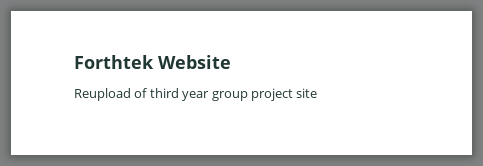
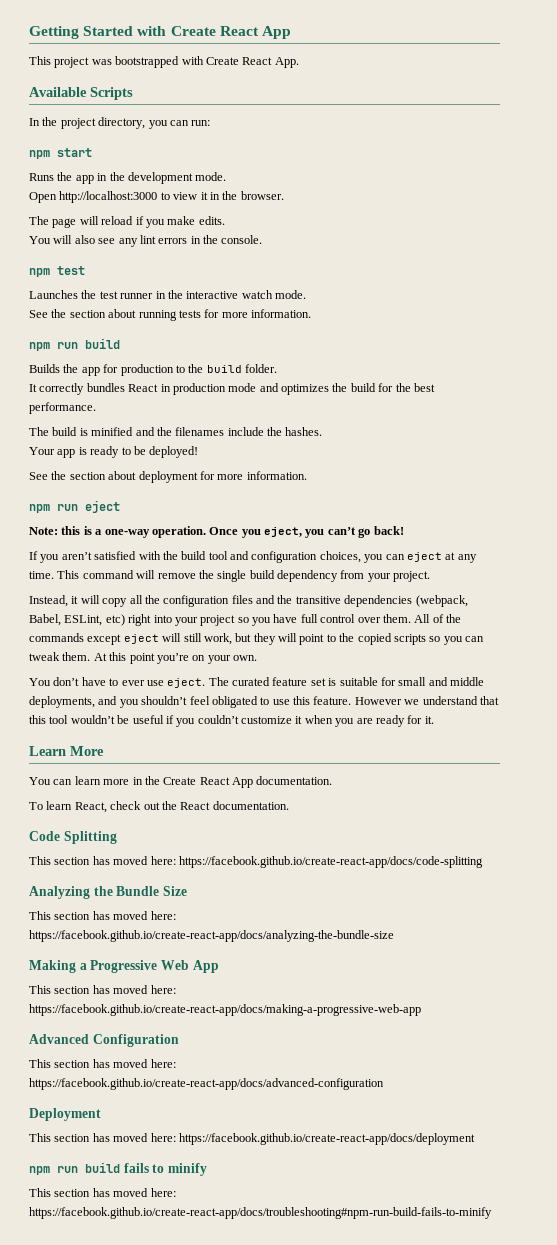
[74,55,231,69] [74,88,318,101] Forthtek Website // Reupload of third year group project site -> [29,26,291,39] [29,56,299,68] [29,87,133,100] [29,117,211,129] [29,148,92,159] [29,172,227,184] [29,191,284,203] [29,216,225,228] [29,235,263,247] [29,266,85,277] [29,290,306,299] [29,309,311,321] [29,338,120,351] [29,364,277,376] [29,383,435,395] [29,402,96,414] [29,427,323,436] [29,446,199,458] [29,471,307,483] [29,500,120,513] [29,526,404,538] [29,551,477,563] [29,570,431,582] [29,595,468,607] [29,614,461,626] [29,633,484,645] [29,652,257,664] [29,677,484,688] [29,696,499,708] [29,715,434,727] [29,746,104,756] [29,776,333,788] [29,801,289,813] [29,831,117,844] [29,856,483,868] [29,886,187,899] [29,911,176,920] [29,930,394,942] [29,960,219,973] [29,985,176,994] [29,1004,421,1016] [29,1034,179,1047] [29,1059,176,1068] [29,1078,384,1090] [29,1108,101,1121] [29,1133,475,1145] [29,1162,207,1176] [29,1188,176,1197] [29,1207,492,1219] Getting Started with Create React App // This project was bootstrapped with Create React App. // Available Scripts // In the project directory, you can run: // npm start // Runs the app in the development mode. // Open http://localhost:3000 to view it in the browser. // The page will reload if you make edits. // You will also see any lint errors in the console. // npm test // Launches the test runner in the interactive watch mode. // See the section about running tests for more information. // npm run build // Builds the app for production to the build folder. // It correctly bundles React in production mode and optimizes the build for the best performance. // The build is minified and the filenames include the hashes. // Your app is ready to be deployed! // See the section about deployment for more information. // npm run eject // Note: this is a one-way operation. Once you eject, you can’t go back! // If you aren’t satisfied with the build tool and configuration choices, you can eject at any time. This command will remove the single build dependency from your project. // Instead, it will copy all the configuration files and the transitive dependencies (webpack, Babel, ESLint, etc) right into your project so you have full control over them. All of the commands except eject will still work, but they will point to the copied scripts so you can tweak them. At this point you’re on your own. // You don’t have to ever use eject. The curated feature set is suitable for small and middle deployments, and you shouldn’t feel obligated to use this feature. However we understand that this tool wouldn’t be useful if you couldn’t customize it when you are ready for it. // Learn More // You can learn more in the Create React App documentation. // To learn React, check out the React documentation. // Code Splitting // This section has moved here: https://facebook.github.io/create-react-app/docs/code-splitting // Analyzing the Bundle Size // This section has moved here: https://facebook.github.io/create-react-app/docs/analyzing-the-bundle-size // Making a Progressive Web App // This section has moved here: https://facebook.github.io/create-react-app/docs/making-a-progressive-web-app // Advanced Configuration // This section has moved here: https://facebook.github.io/create-react-app/docs/advanced-configuration // Deployment // This section has moved here: https://facebook.github.io/create-react-app/docs/deployment // npm run build fails to minify // This section has moved here: https://facebook.github.io/create-react-app/docs/troubleshooting#npm-run-build-fails-to-minify

